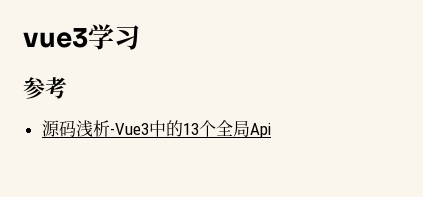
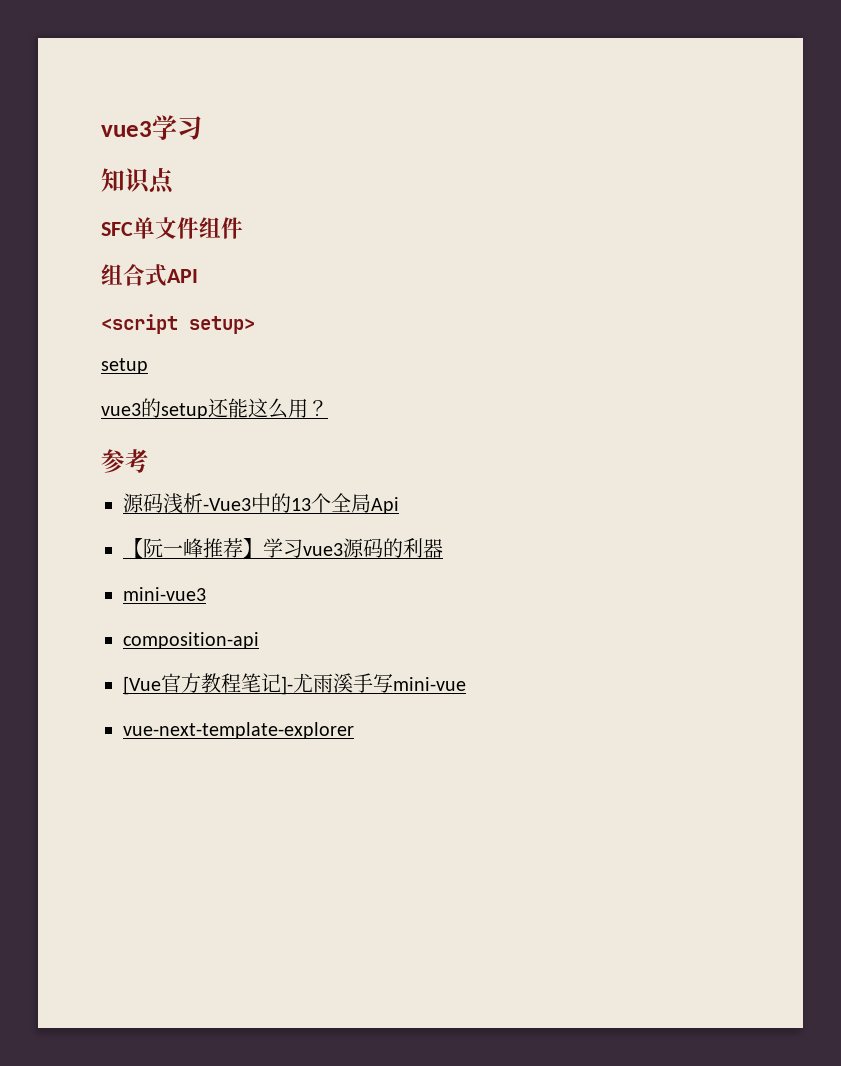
(140, 37) none -> [101,167,174,194] [101,217,243,239] [101,264,198,287] [101,314,255,334] [101,358,148,374] [101,398,328,419] // 知识点 // SFC单文件组件 // 组合式API // <script setup> // setup // vue3的setup还能这么用？
(271, 130) none -> [123,538,443,558] [123,587,206,601] [123,632,259,649] [123,673,466,695] [123,722,354,739] // 【阮一峰推荐】学习vue3源码的利器 // mini-vue3 // composition-api // [Vue官方教程笔记]-尤雨溪手写mini-vue // vue-next-template-explorer

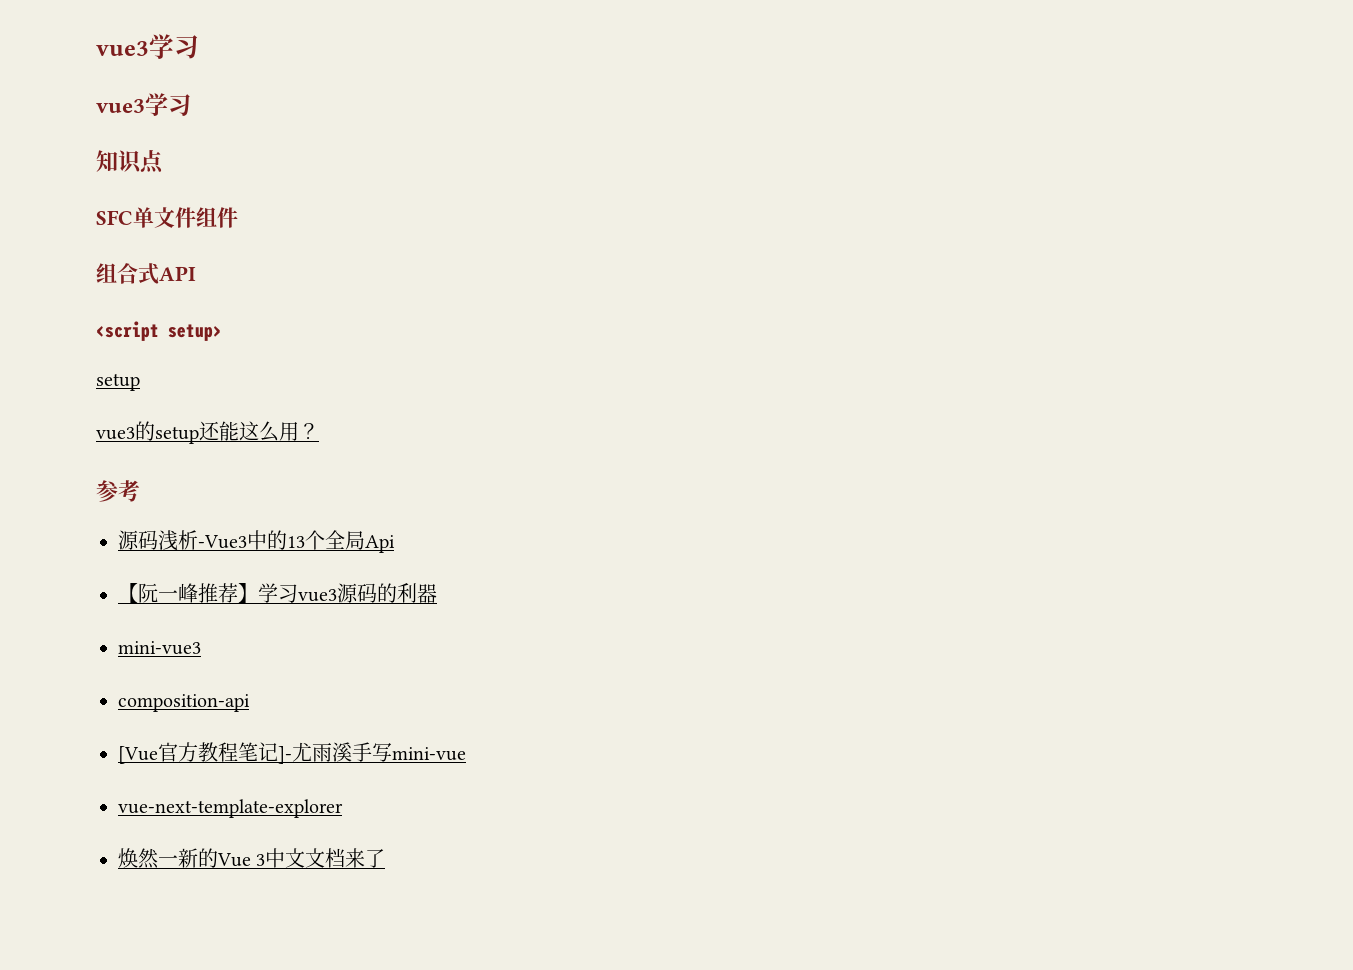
[101,115,202,140] vue3学习 -> [96,34,199,59] [96,93,191,116] vue3学习 // vue3学习
(354, 730) none -> [117,848,386,869] // 焕然一新的Vue 3中文文档来了

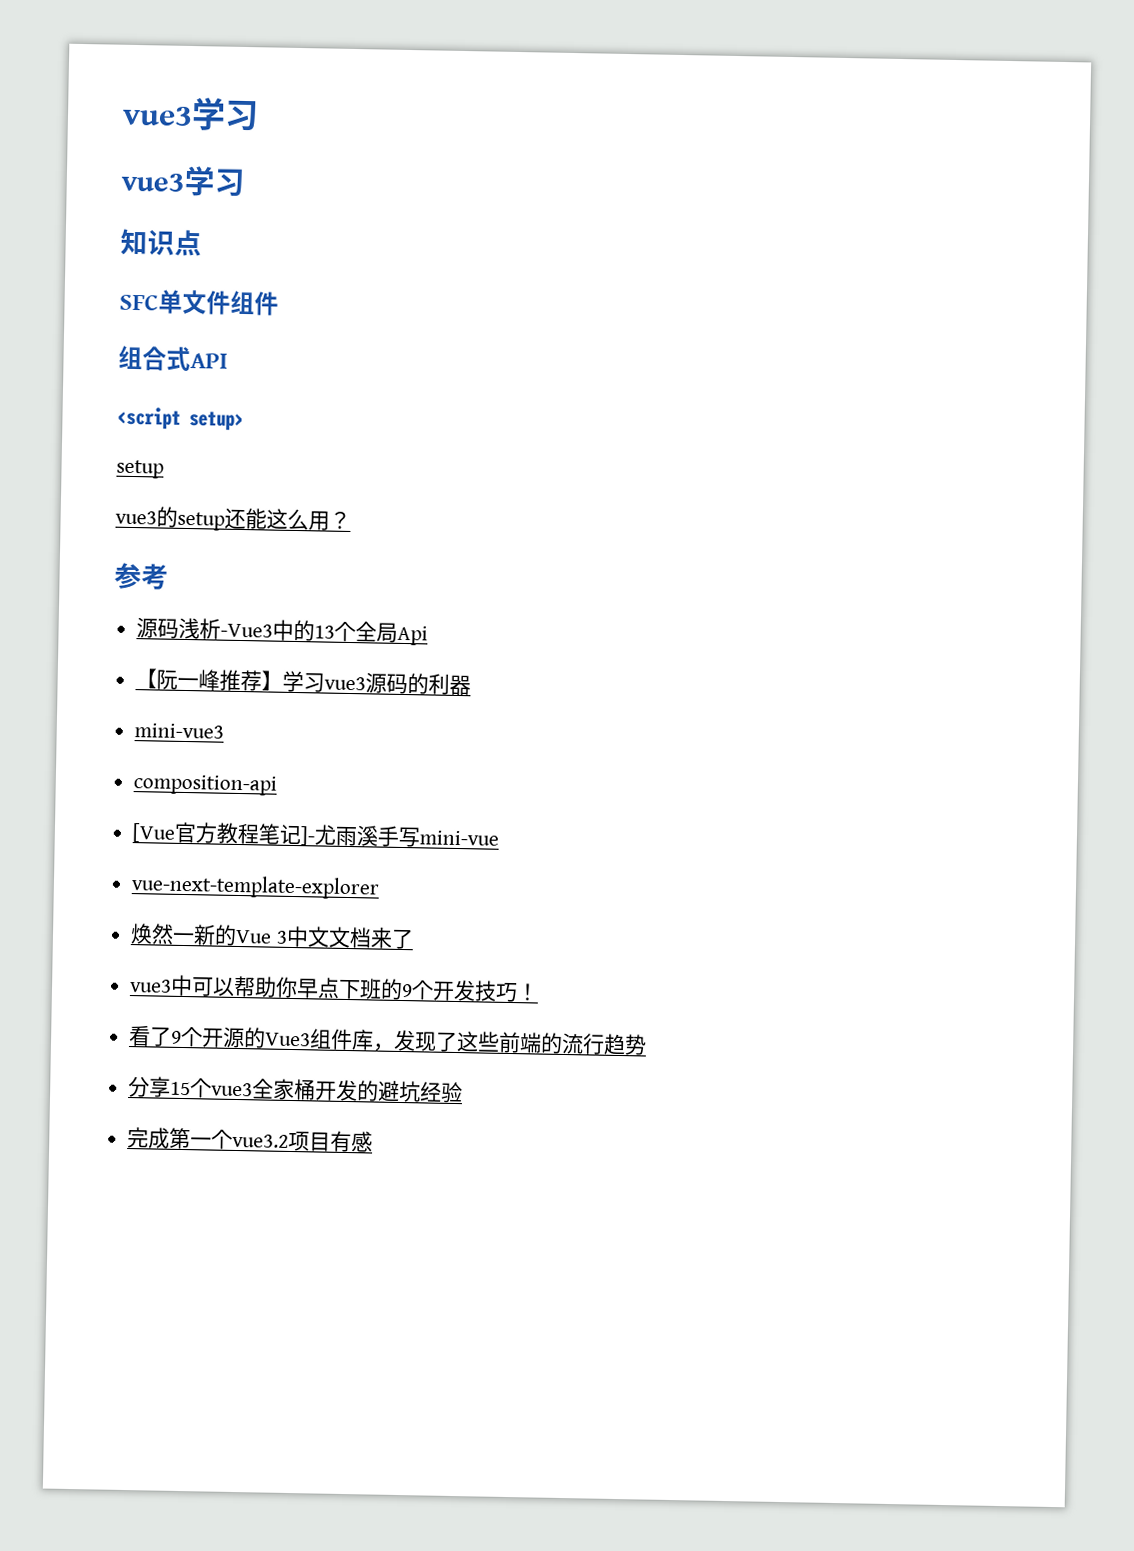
(386, 858) none -> [129,974,540,1003] [128,1025,648,1056] [128,1076,464,1104] [127,1127,374,1153] // vue3中可以帮助你早点下班的9个开发技巧！ // 看了9个开源的Vue3组件库，发现了这些前端的流行趋势 // 分享15个vue3全家桶开发的避坑经验 // 完成第一个vue3.2项目有感

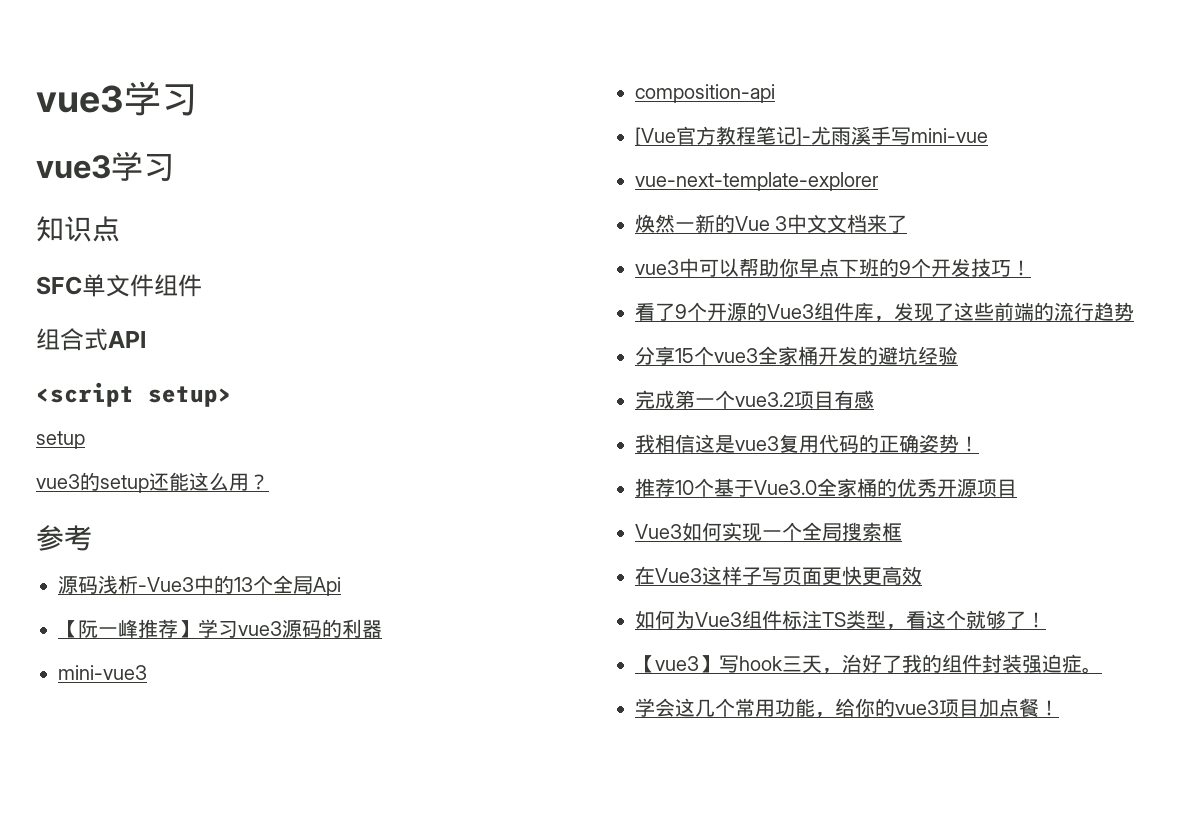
(374, 1142) none -> [635,434,979,453] [635,478,1017,497] [635,522,902,542] [635,566,922,585] [635,610,1046,630] [635,654,1102,674] [635,698,1059,718] // 我相信这是vue3复用代码的正确姿势！ // 推荐10个基于Vue3.0全家桶的优秀开源项目 // Vue3如何实现一个全局搜索框 // 在Vue3这样子写页面更快更高效 // 如何为Vue3组件标注TS类型，看这个就够了！ // 【vue3】写hook三天，治好了我的组件封装强迫症。 // 学会这几个常用功能，给你的vue3项目加点餐！

